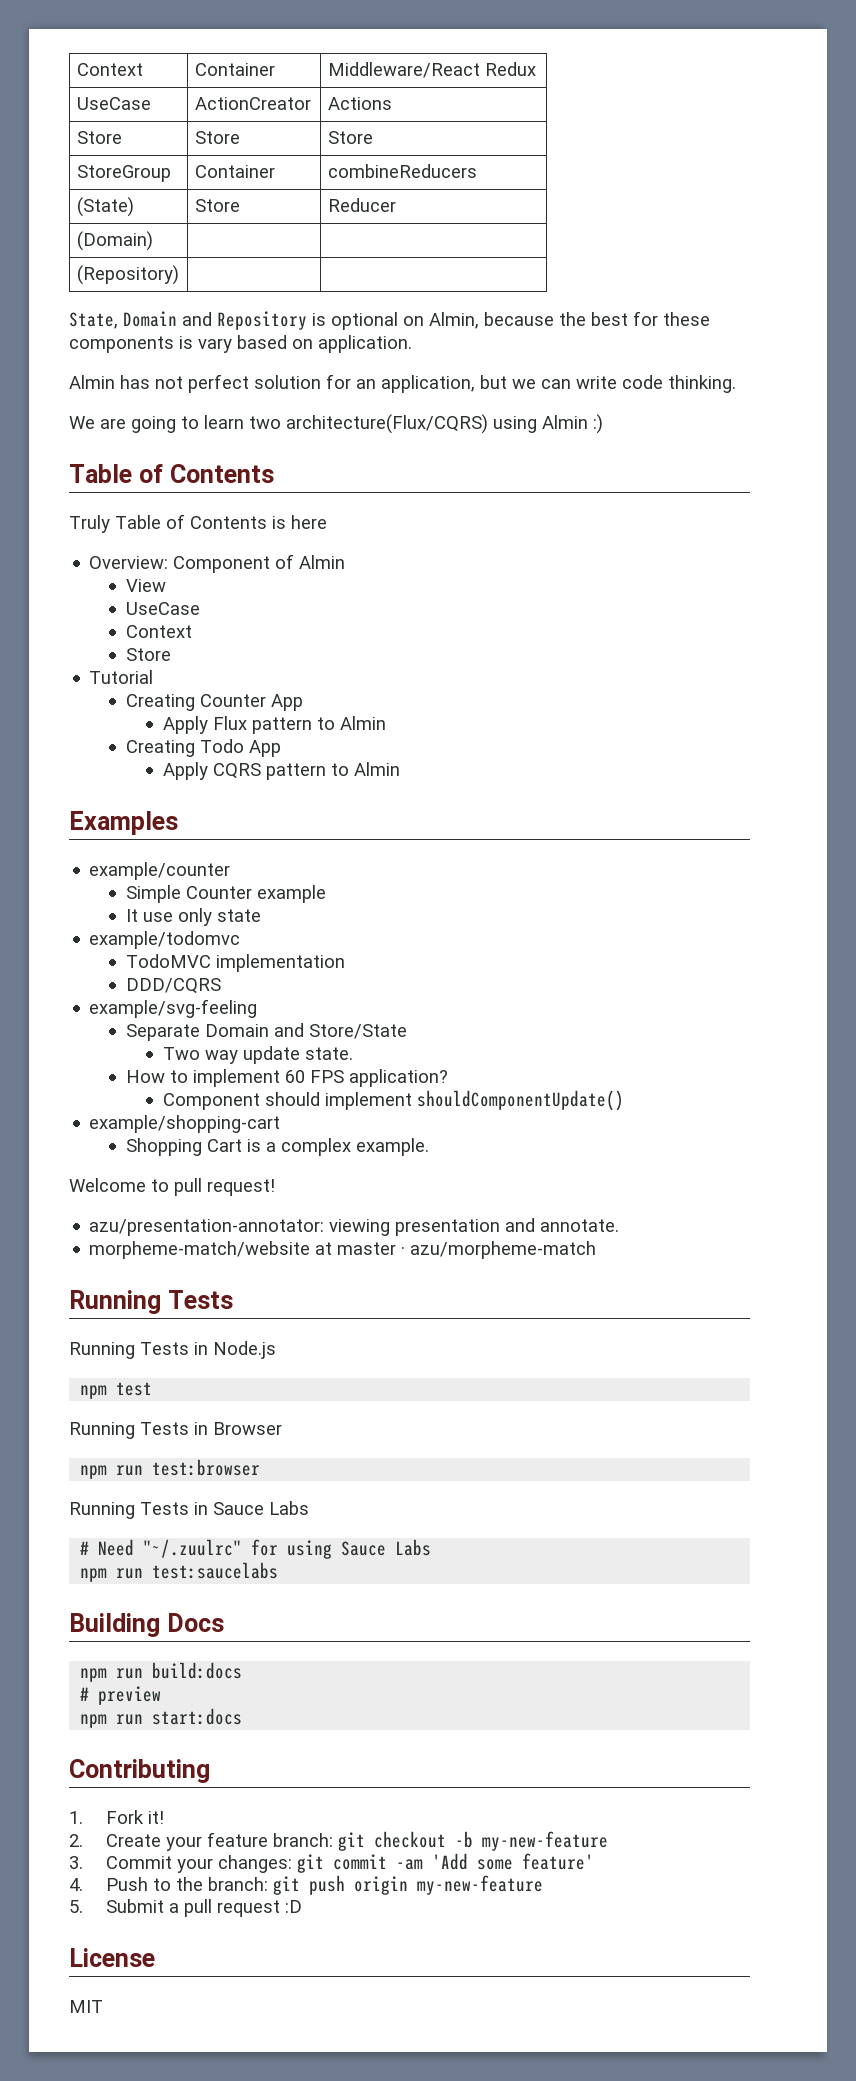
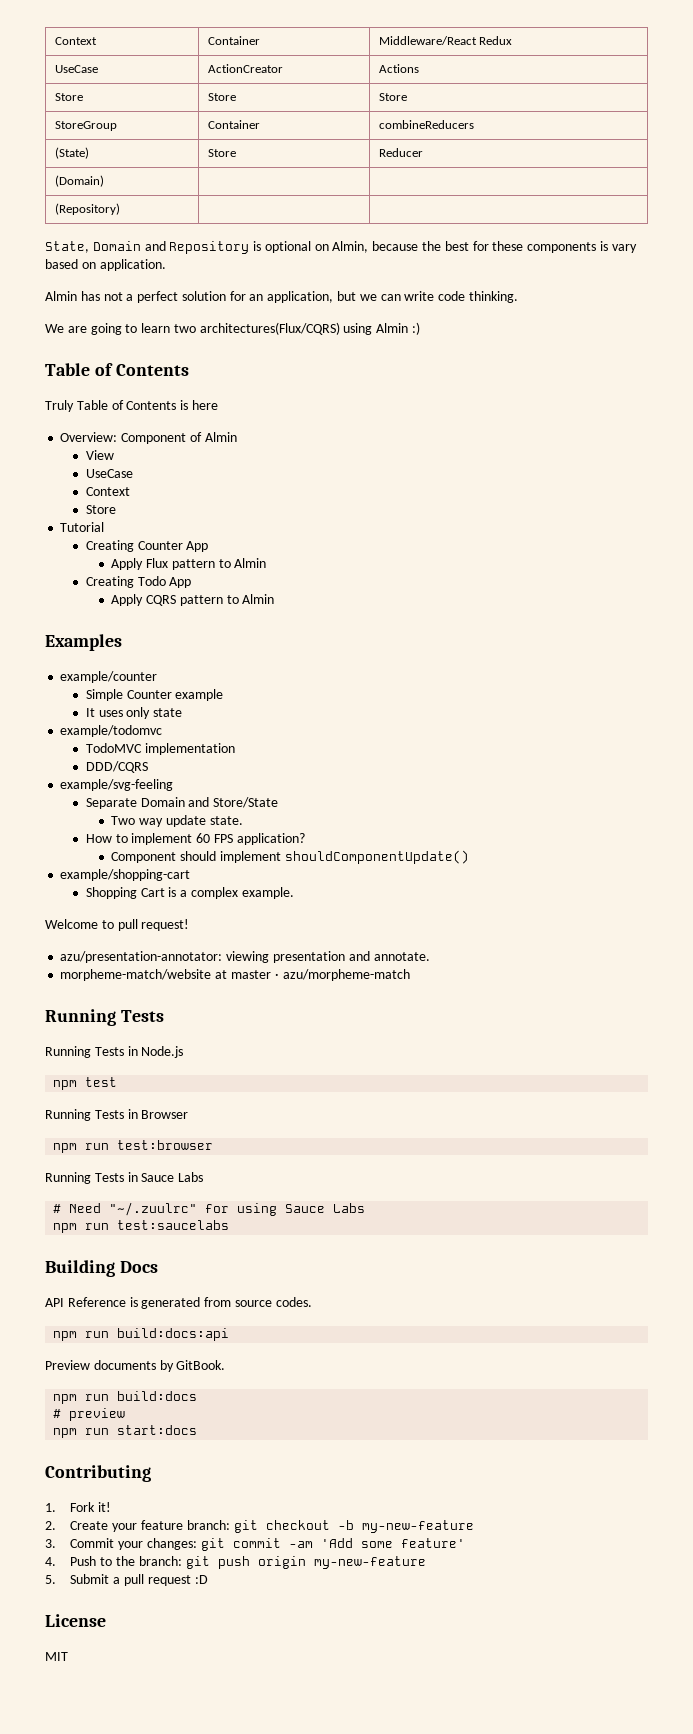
(183, 382) none -> [126,294,134,301] a
[286,414,488,434] architecture(Flux/CQRS) -> [199,322,340,335] architectures(Flux/CQRS)
[143,912,174,922] use -> [98,710,123,717] uses
(224, 1622) none -> [45,1297,312,1309] [53,1328,230,1341] [45,1360,226,1372] // API Reference is generated from source codes. // npm run build:docs:api // Preview documents by GitBook.

